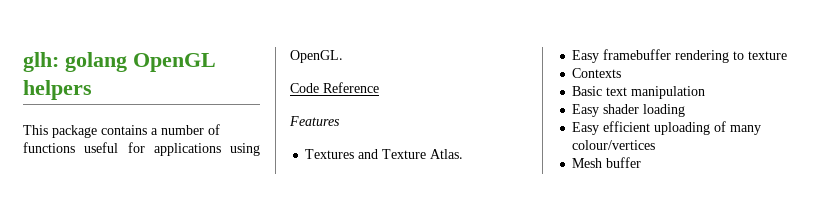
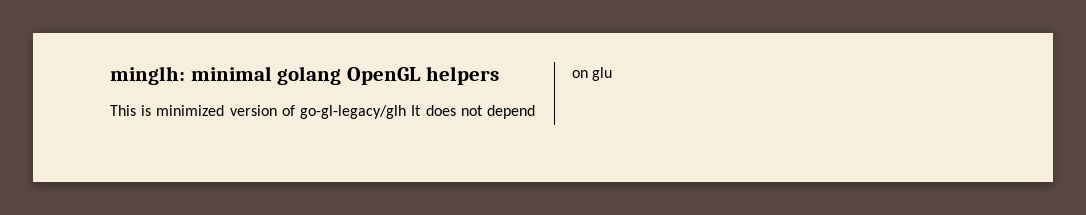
[23,52,59,72] glh: -> [110,66,272,85] minglh: minimal
[52,124,220,138] [23,142,260,156] [290,50,343,63] [290,82,379,93] [289,116,340,126] [305,149,464,159] [572,49,788,63] [572,68,622,78] [572,86,706,99] [572,104,686,117] [572,121,762,135] [572,140,656,150] [572,157,642,168] package contains a number of functions useful for applications using OpenGL. // Code Reference // Features // Textures and Texture Atlas. // Easy framebuffer rendering to texture // Contexts // Basic text manipulation // Easy shader loading // Easy efficient uploading of many colour/vertices // Mesh buffer -> [141,105,535,119] [572,67,613,81] is minimized version of go-gl-legacy/glh It does not depend on glu

